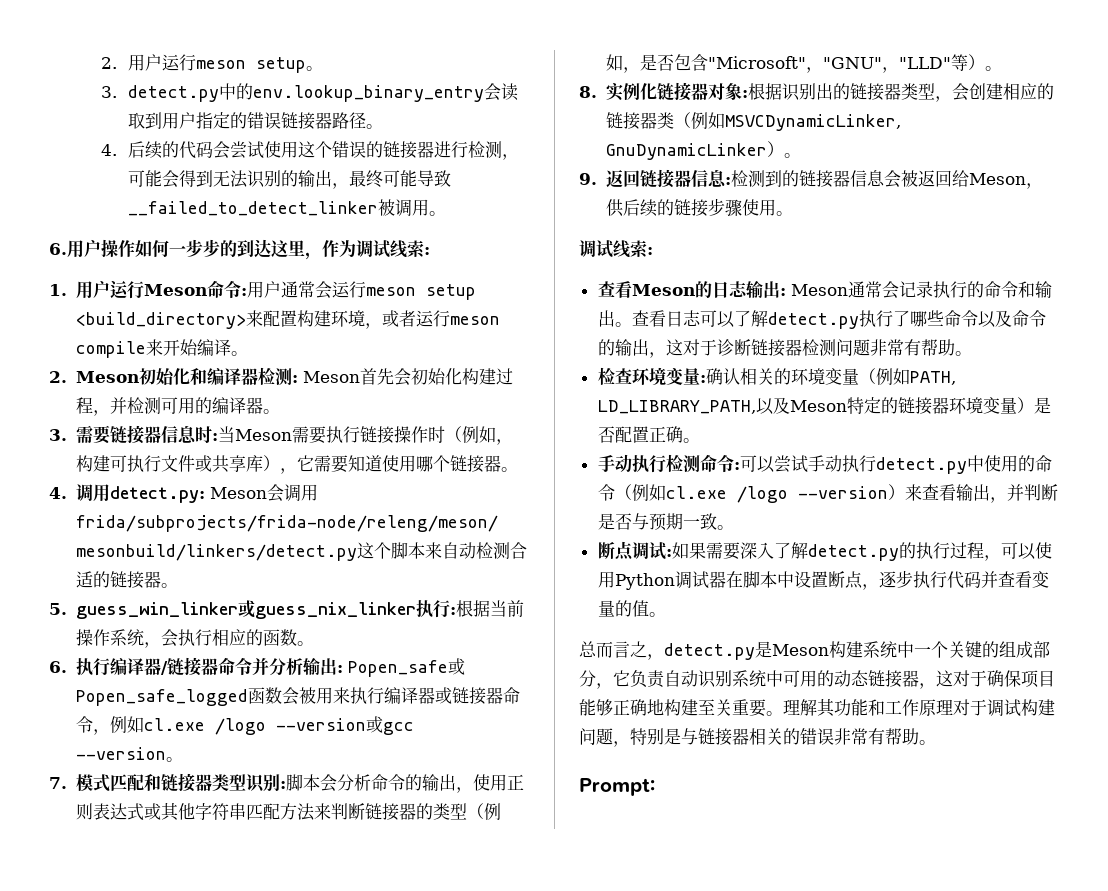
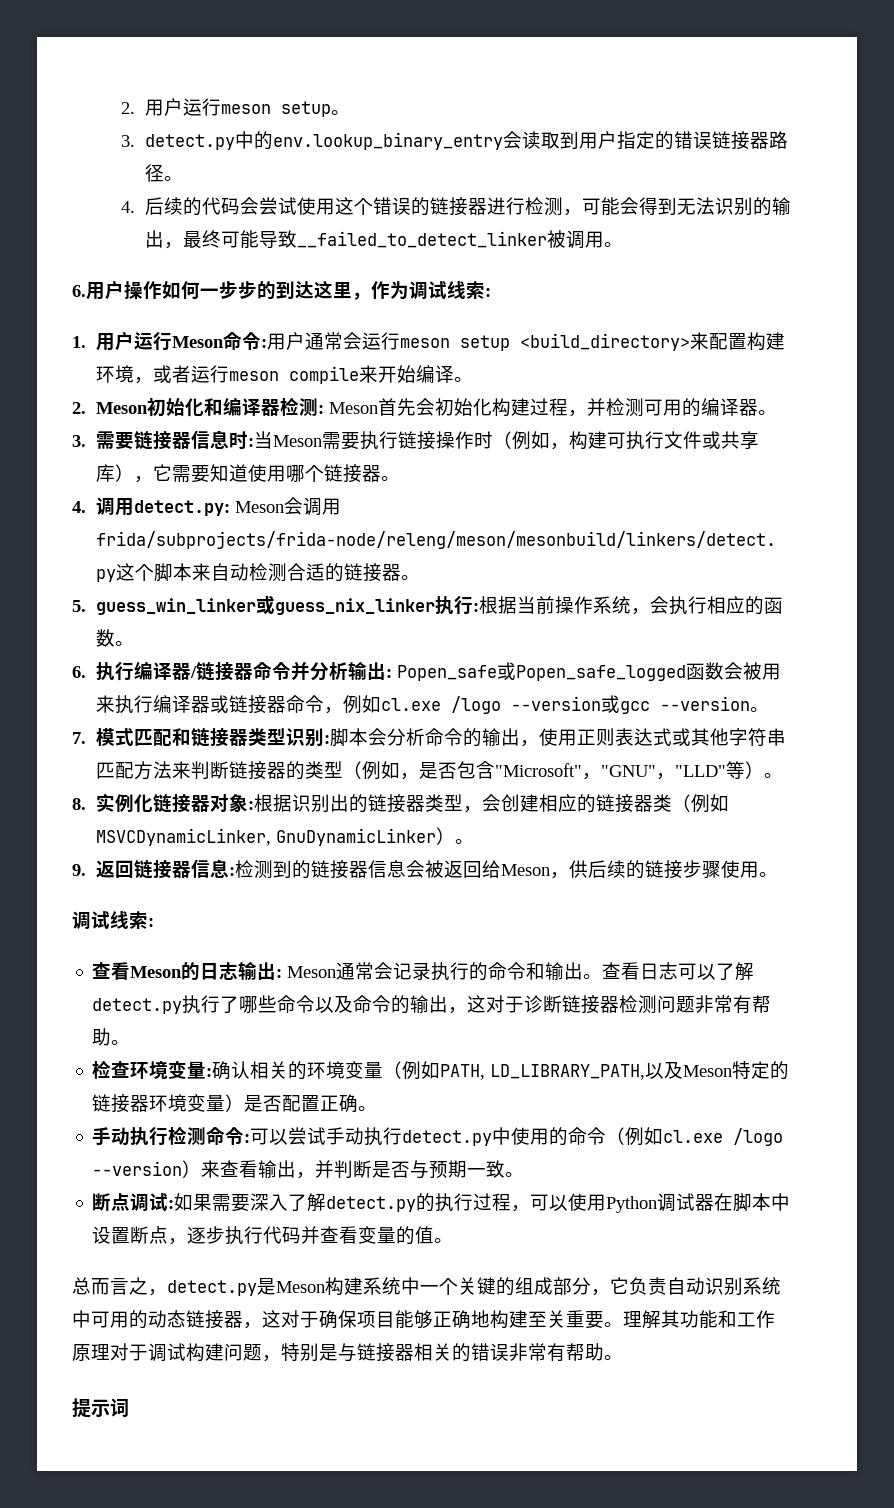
[579,778,655,796] Prompt: -> [72,1398,129,1418] 提示词

